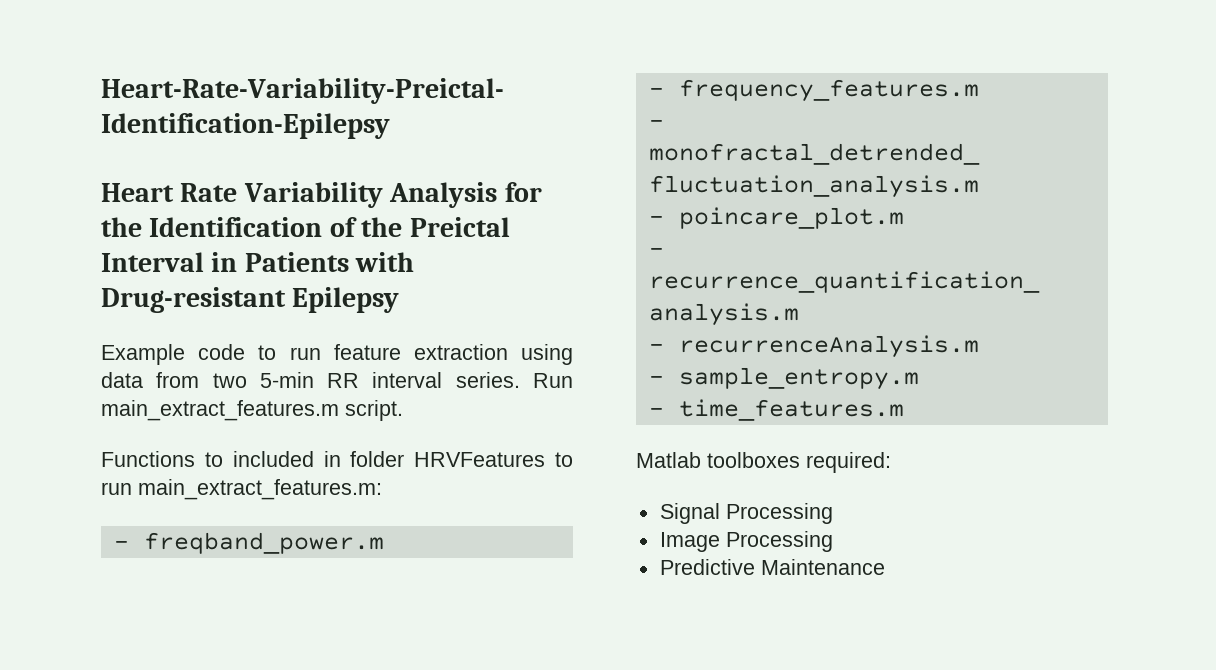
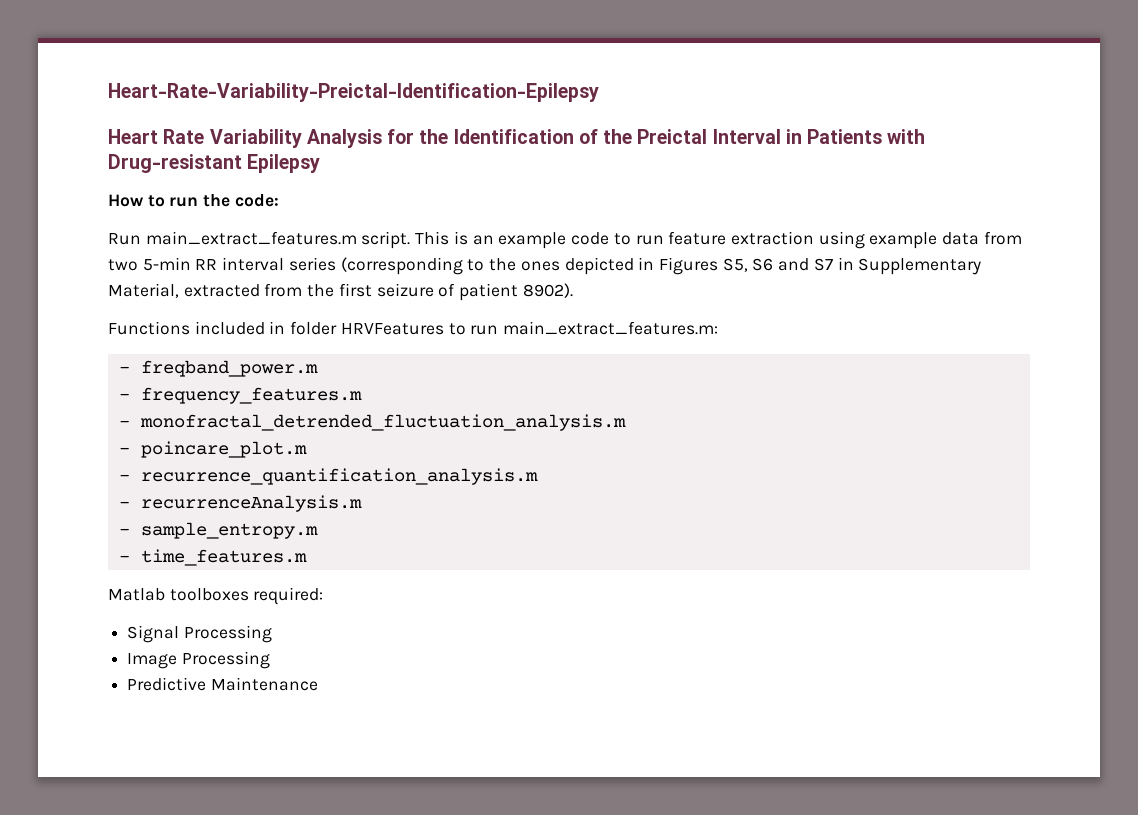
[101,344,185,365] Example -> [108,194,279,207] [108,231,567,249] How to run the code: // Run main_extract_features.m script. This is an example
(573, 354) none -> [869,232,938,249] example
[455,372,573,388] [101,400,403,421] series. Run main_extract_features.m script. -> [288,257,982,275] [108,283,573,301] series (corresponding to the ones depicted in Figures S5, S6 and S7 in Supplementary Material, extracted from the first seizure of patient 8902).
[204,452,223,467] to -> (190, 328) none

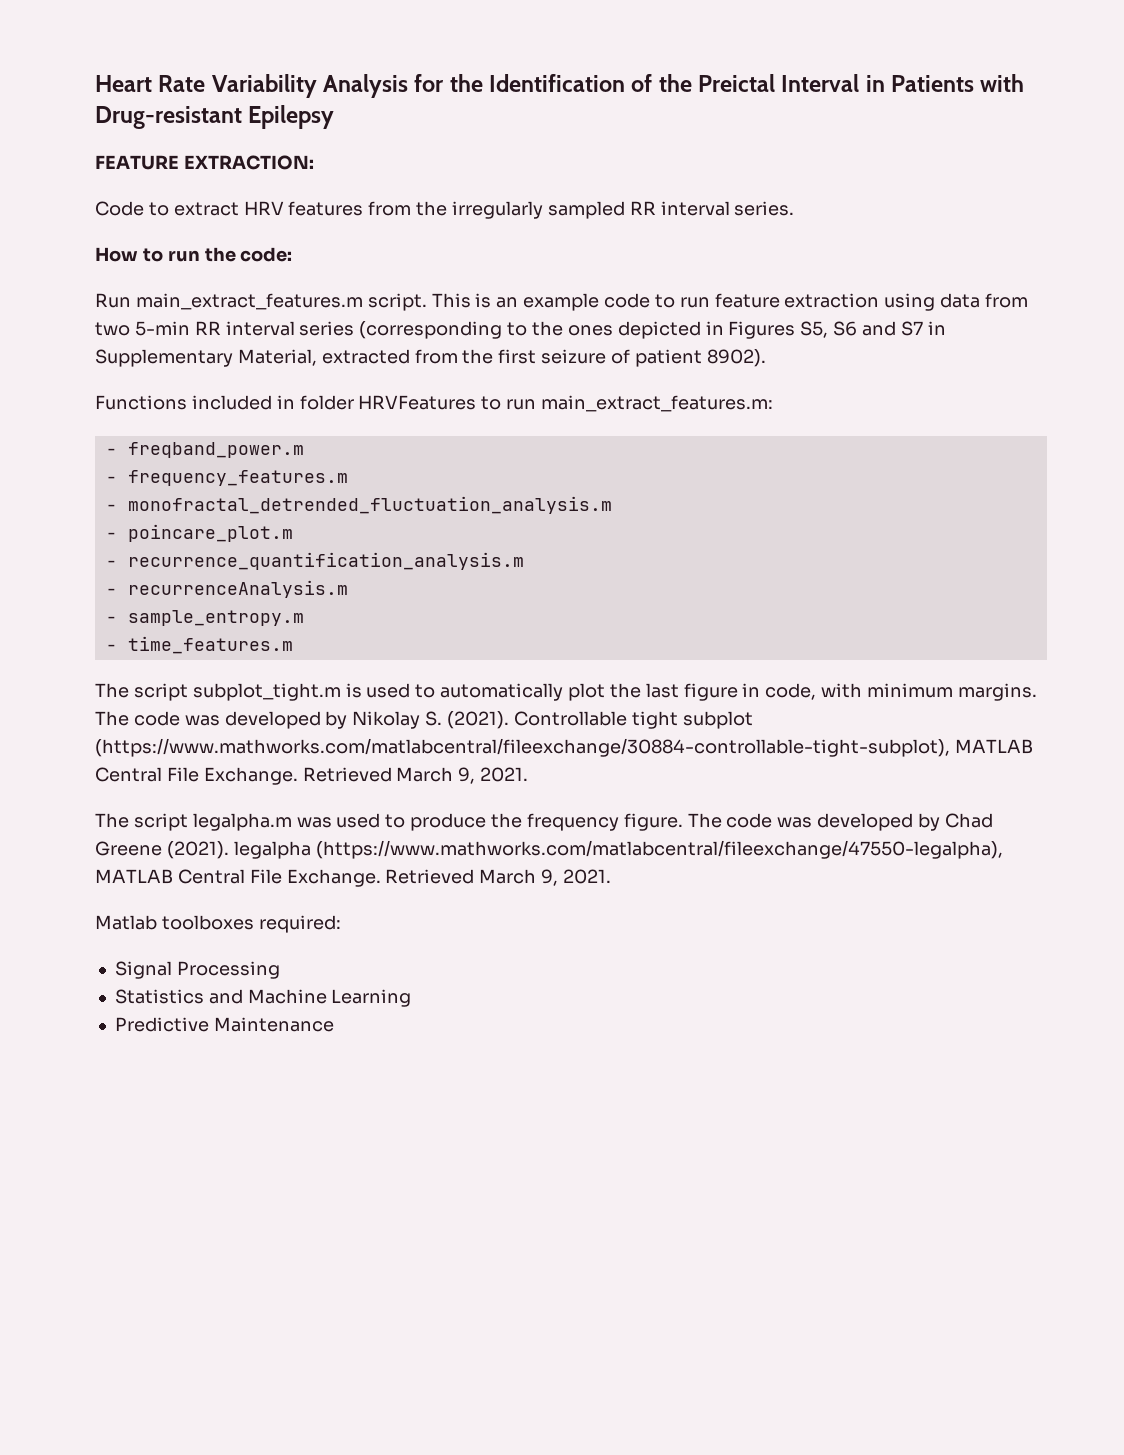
[108,83,599,102] Heart-Rate-Variability-Preictal-Identification-Epilepsy // -> (95, 83) none
(321, 163) none -> [95,155,314,170] [95,201,795,219] // FEATURE EXTRACTION: // Code to extract HRV features from the irregularly sampled RR interval series.
[869,232,938,249] example -> (936, 302) none
(307, 557) none -> [95,683,1037,701] [95,711,753,729] [95,738,1033,757] [95,767,529,785] [95,813,993,831] [95,840,1003,859] [95,869,612,887] // The script subplot_tight.m is used to automatically plot the last figure in code, with minimum margins. The code was developed by Nikolay S. (2021). Controllable tight subplot (https://www.mathworks.com/matlabcentral/fileexchange/30884-controllable-tight-subplot), MATLAB Central File Exchange. Retrieved March 9, 2021. // The script legalpha.m was used to produce the frequency figure. The code was developed by Chad Greene (2021). legalpha (https://www.mathworks.com/matlabcentral/fileexchange/47550-legalpha), MATLAB Central File Exchange. Retrieved March 9, 2021.
[127,651,270,669] Image Processing -> [114,989,412,1007] Statistics and Machine Learning

